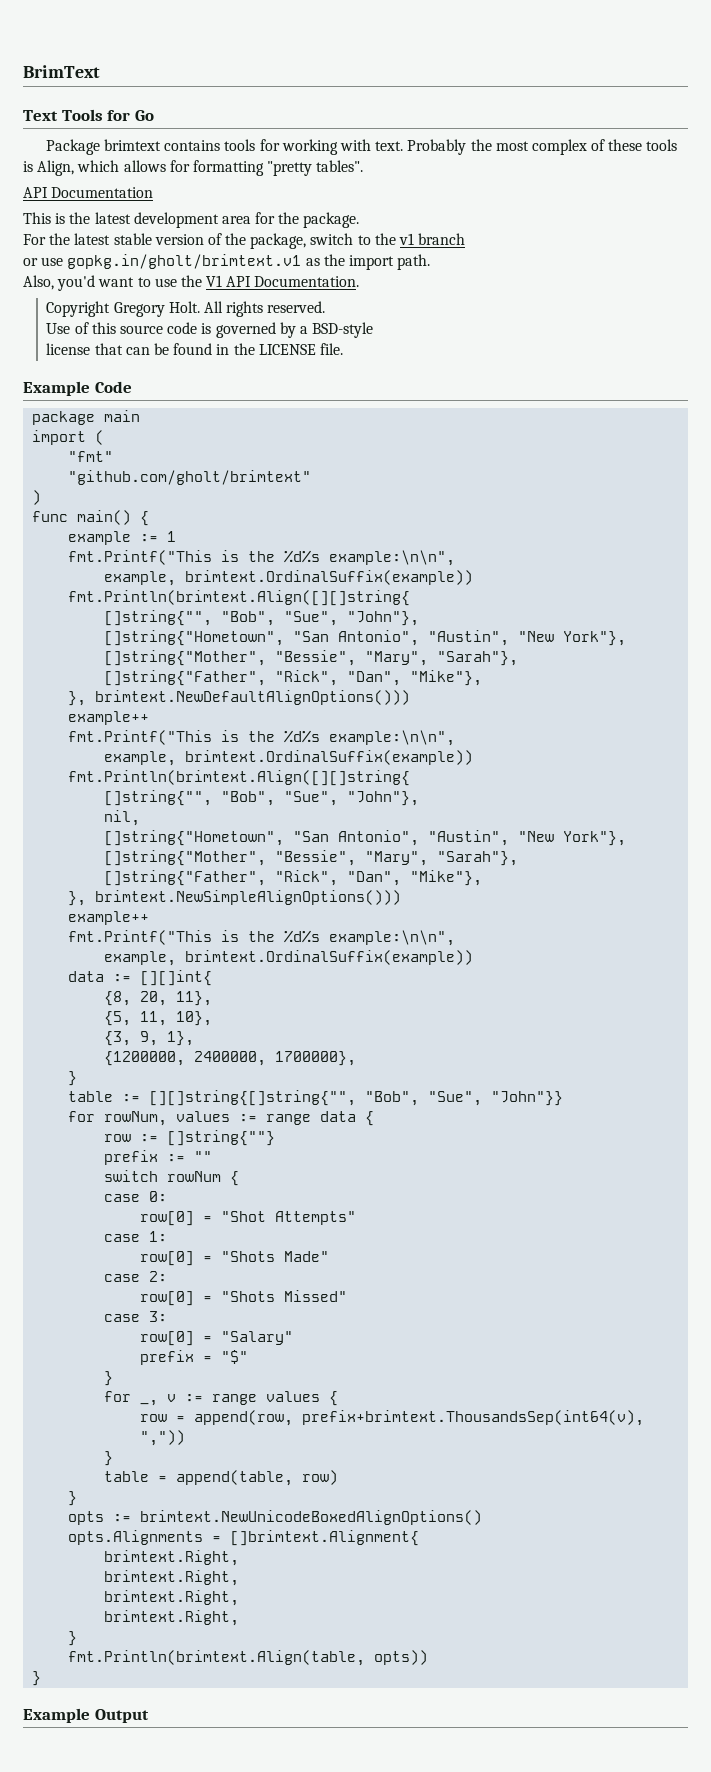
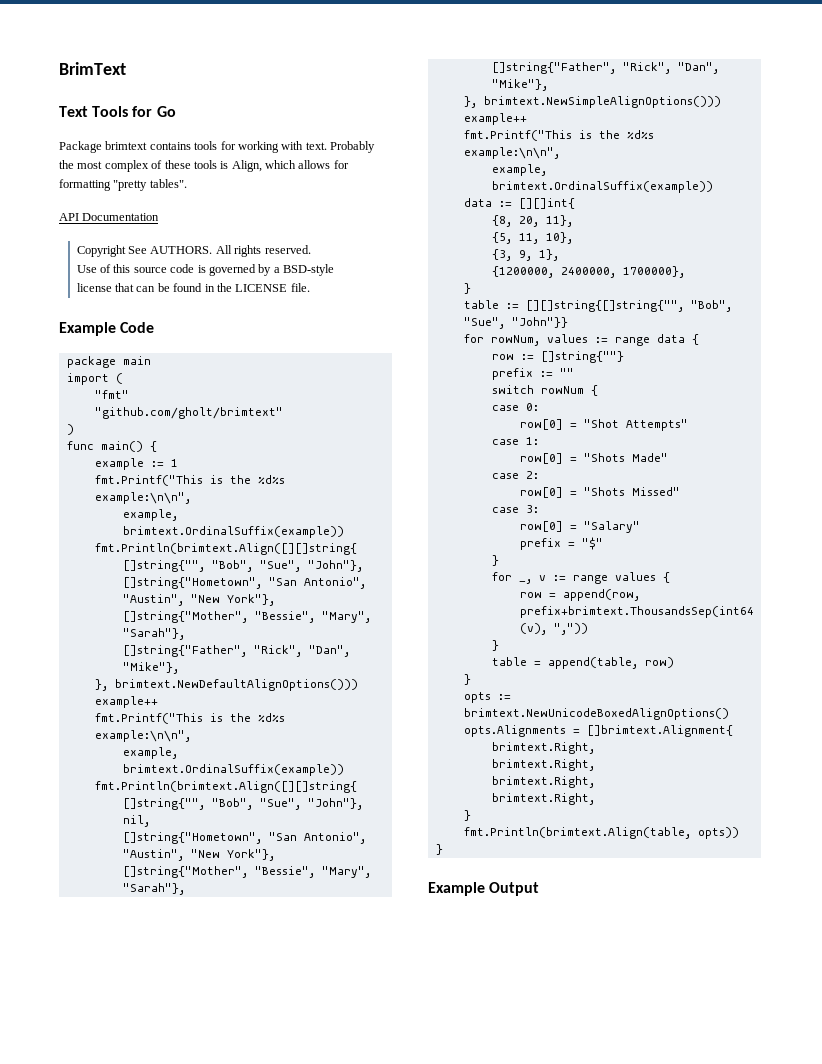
[23,212,360,228] [23,233,466,249] [23,254,431,270] [23,275,360,291] // This is the latest development area for the package. // For the latest stable version of the package, switch to the v1 branch // or use gopkg.in/gholt/brimtext.v1 as the import path. // Also, you'd want to use the V1 API Documentation. -> (160, 217) none
[113,301,200,317] Gregory Holt. -> [128,246,213,254] See AUTHORS.

